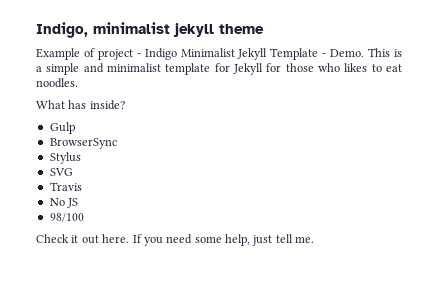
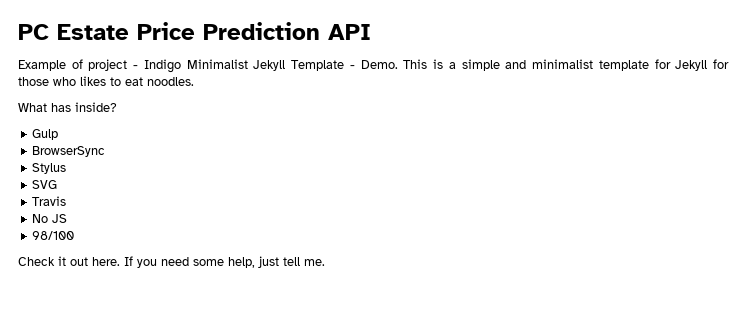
[36,22,264,38] Indigo, minimalist jekyll theme -> [18,22,371,40] PC Estate Price Prediction API

